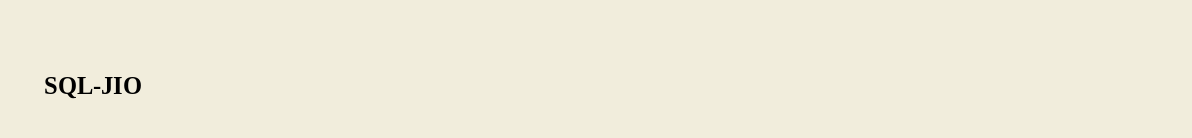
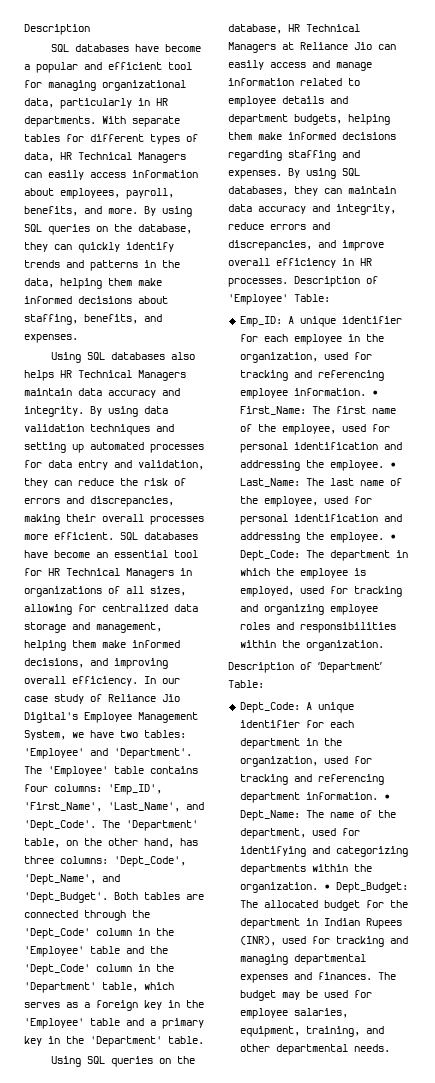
[44,77,142,99] SQL-JIO -> [24,24,90,35] [51,44,202,52] [24,62,192,73] [24,80,186,91] [24,98,168,109] [24,116,180,127] [24,134,198,145] [24,152,186,163] [24,170,198,180] [24,188,174,199] [24,206,192,217] [24,224,192,235] [24,242,174,253] [24,260,180,271] [24,278,162,289] [24,296,168,304] [24,314,162,325] [24,334,78,343] [51,352,196,363] [24,370,186,381] [24,388,180,398] [24,406,168,417] [24,424,174,435] [24,442,204,453] [24,460,204,470] [24,478,186,488] [24,496,174,507] [24,514,204,525] [24,532,198,540] [24,550,198,558] [24,568,192,579] [24,586,186,597] [24,604,198,615] [24,622,162,633] [24,640,180,651] [24,658,168,669] [24,676,180,686] [24,694,180,704] [24,712,198,723] [24,730,186,740] [24,748,192,759] [24,766,198,777] [24,784,162,795] [24,802,204,812] [24,820,198,831] [24,838,198,848] [24,856,186,867] [24,874,120,885] [24,892,204,903] [24,910,150,921] [24,928,174,939] [24,946,168,957] [24,964,174,975] [24,982,174,993] [24,1000,204,1011] [24,1018,204,1029] [24,1036,204,1047] [51,1056,196,1067] [228,24,360,34] [228,42,396,53] [228,60,372,71] [228,78,360,86] [228,96,348,107] [228,114,390,125] [228,132,396,140] [228,150,360,161] [228,168,360,179] [228,186,396,196] [228,204,396,215] [228,222,330,230] [228,240,384,251] [228,258,372,268] [228,276,378,287] [228,294,330,305] [239,316,402,327] [239,334,384,345] [239,352,372,363] [239,370,384,381] [239,388,378,399] [239,406,396,415] [239,424,390,435] [239,442,402,453] [239,460,396,471] [239,478,402,487] [239,496,372,507] [239,514,402,525] [239,532,396,543] [239,550,408,561] [239,568,366,579] [239,586,402,597] [239,604,378,615] [239,622,396,633] [239,640,384,651] [228,662,382,673] [228,680,264,688] [239,702,354,713] [239,720,354,728] [239,738,342,749] [239,756,372,767] [239,774,384,785] [239,792,390,803] [239,810,396,821] [239,828,360,839] [239,846,408,857] [239,864,372,875] [239,882,408,893] [239,900,408,911] [239,918,402,929] [239,936,408,947] [239,954,366,965] [239,972,396,983] [239,990,372,1001] [239,1008,348,1019] [239,1026,384,1037] [239,1044,390,1055] Description // SQL databases have become a popular and efficient tool for managing organizational data, particularly in HR departments. With separate tables for different types of data, HR Technical Managers can easily access information about employees, payroll, benefits, and more. By using SQL queries on the database, they can quickly identify trends and patterns in the data, helping them make informed decisions about staffing, benefits, and expenses. // Using SQL databases also helps HR Technical Managers maintain data accuracy and integrity. By using data validation techniques and setting up automated processes for data entry and validation, they can reduce the risk of errors and discrepancies, making their overall processes more efficient. SQL databases have become an essential tool for HR Technical Managers in organizations of all sizes, allowing for centralized data storage and management, helping them make informed decisions, and improving overall efficiency. In our case study of Reliance Jio Digital's Employee Management System, we have two tables: 'Employee' and 'Department'. The 'Employee' table contains four columns: 'Emp_ID', 'First_Name', 'Last_Name', and 'Dept_Code'. The 'Department' table, on the other hand, has three columns: 'Dept_Code', 'Dept_Name', and 'Dept_Budget'. Both tables are connected through the 'Dept_Code' column in the 'Employee' table and the 'Dept_Code' column in the 'Department' table, which serves as a foreign key in the 'Employee' table and a primary key in the 'Department' table. // Using SQL queries on the database, HR Technical Managers at Reliance Jio can easily access and manage information related to employee details and department budgets, helping them make informed decisions regarding staffing and expenses. By using SQL databases, they can maintain data accuracy and integrity, reduce errors and discrepancies, and improve overall efficiency in HR processes. Description of 'Employee' Table: // Emp_ID: A unique identifier for each employee in the organization, used for tracking and referencing employee information. • First_Name: The first name of the employee, used for personal identification and addressing the employee. • Last_Name: The last name of the employee, used for personal identification and addressing the employee. • Dept_Code: The department in which the employee is employed, used for tracking and organizing employee roles and responsibilities within the organization. // Description of ‘Department’ Table: // Dept_Code: A unique identifier for each department in the organization, used for tracking and referencing department information. • Dept_Name: The name of the department, used for identifying and categorizing departments within the organization. • Dept_Budget: The allocated budget for the department in Indian Rupees (INR), used for tracking and managing departmental expenses and finances. The budget may be used for employee salaries, equipment, training, and other departmental needs.

